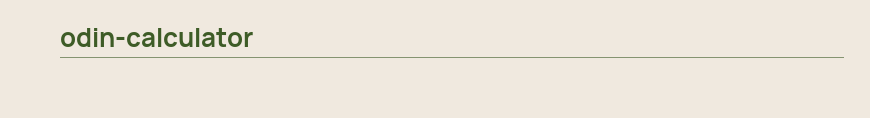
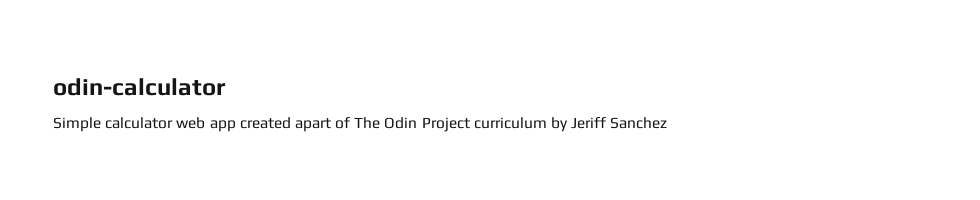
(253, 37) none -> [53,117,668,132] // Simple calculator web app created apart of The Odin Project curriculum by Jeriff Sanchez

